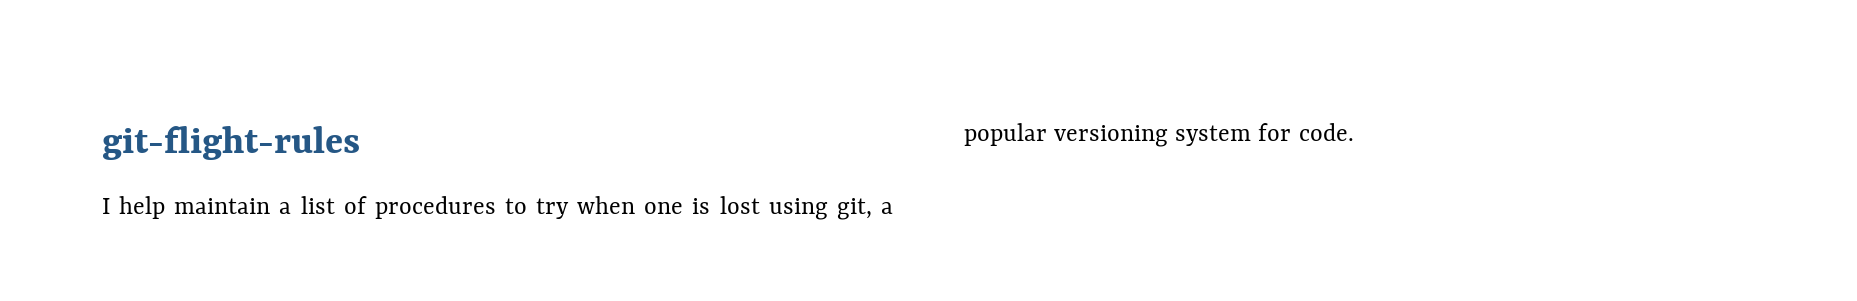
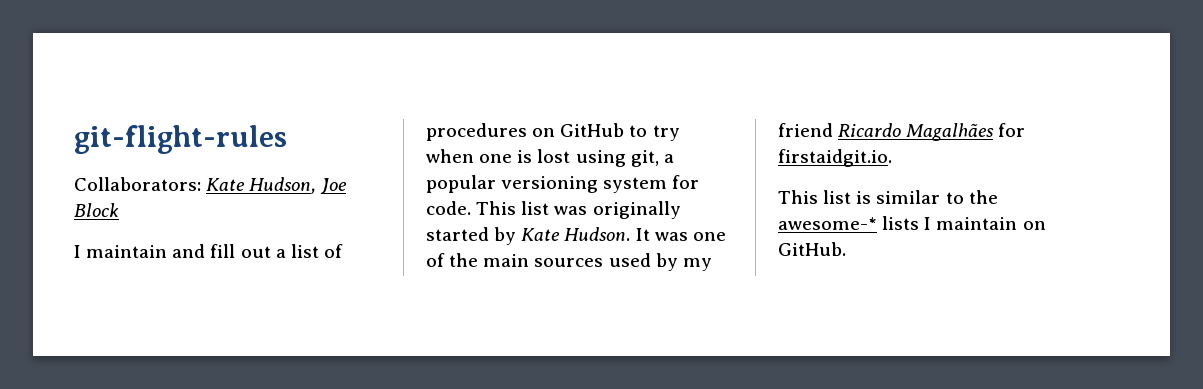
[102,196,271,219] I help maintain -> [74,177,348,194] [74,203,119,217] [74,244,271,258] Collaborators: Kate Hudson, Joe Block // I maintain and fill out
(496, 207) none -> [532,123,625,137] on GitHub
(1354, 132) none -> [476,201,681,219] [426,227,726,245] [426,253,712,271] [778,123,1026,141] [778,149,892,167] [778,190,998,204] [778,216,1046,230] [778,242,846,256] This list was originally started by Kate Hudson. It was one of the main sources used by my friend Ricardo Magalhães for firstaidgit.io. // This list is similar to the awesome-* lists I maintain on GitHub.

